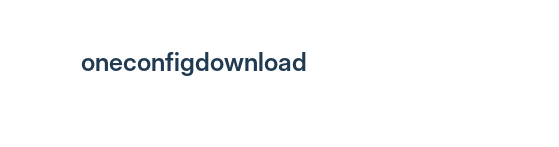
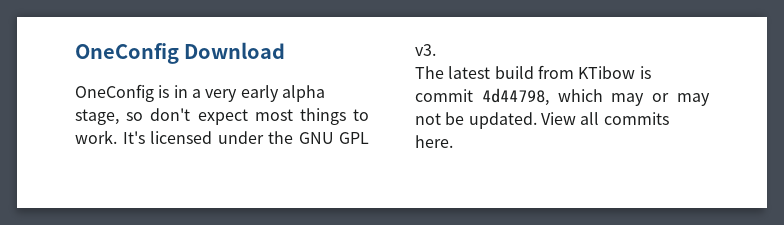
[81,52,307,76] oneconfigdownload -> [75,42,286,64] [75,84,325,102] [75,108,369,125] [75,130,369,144] [415,44,436,56] [415,65,651,79] [415,88,710,106] [415,112,669,129] [415,135,453,148] OneConfig Download // OneConfig is in a very early alpha stage, so don't expect most things to work. It's licensed under the GNU GPL v3. // The latest build from KTibow is commit 4d44798, which may or may not be updated. View all commits here.

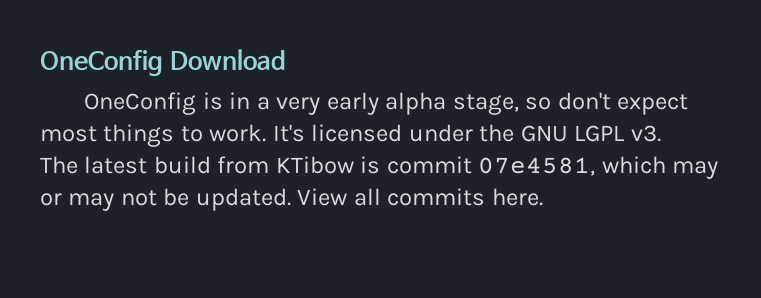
[339,132,369,144] GPL -> [574,125,625,142] LGPL
[481,88,549,106] 4d44798, -> [478,157,596,176] 07e4581,

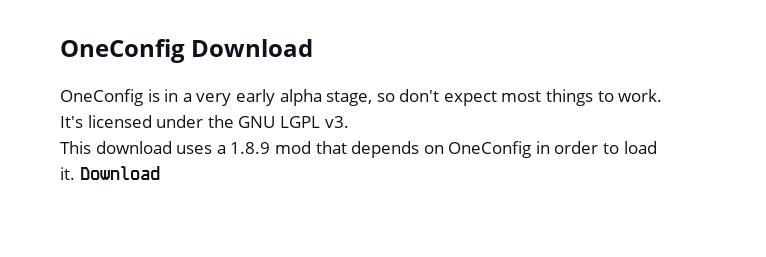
[40,156,719,179] [40,188,543,211] The latest build from KTibow is commit 07e4581, which may or may not be updated. View all commits here. -> [60,141,657,158] [60,166,160,180] This download uses a 1.8.9 mod that depends on OneConfig in order to load it. Download

